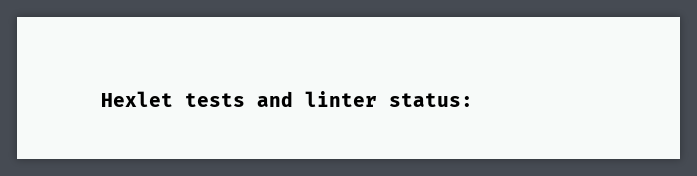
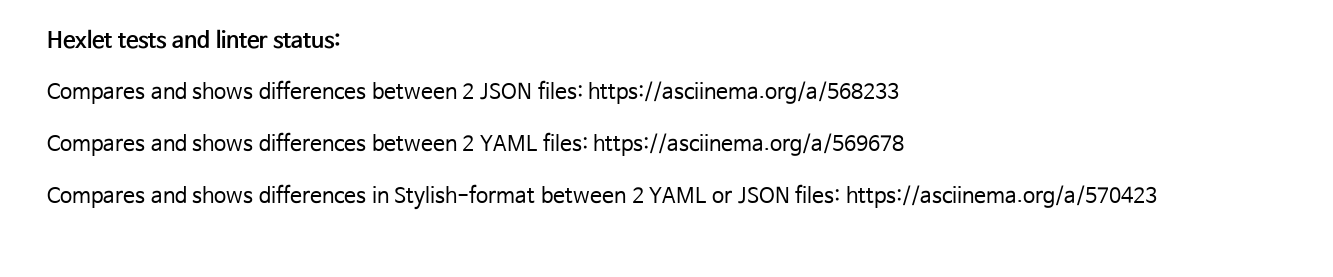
(473, 100) none -> [47,80,900,104] [47,132,905,156] [47,184,1157,210] // Compares and shows differences between 2 JSON files: https://asciinema.org/a/568233 // Compares and shows differences between 2 YAML files: https://asciinema.org/a/569678 // Compares and shows differences in Stylish-format between 2 YAML or JSON files: https://asciinema.org/a/570423

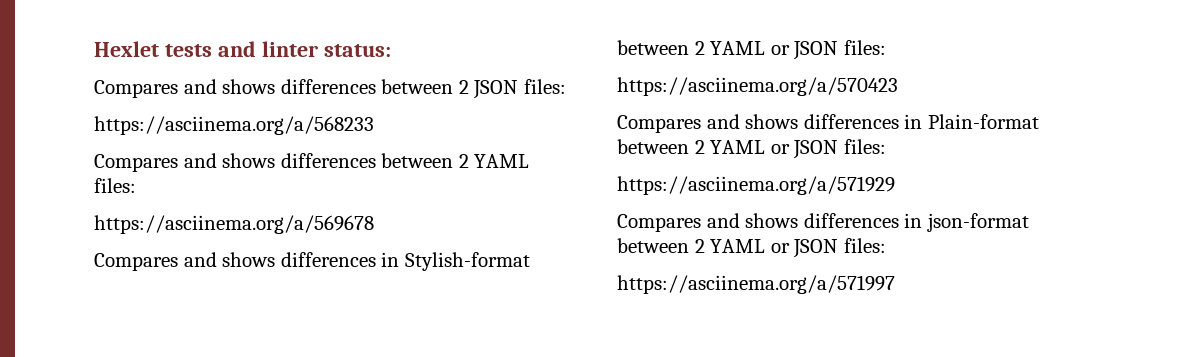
(583, 90) none -> (566, 86) //
(588, 142) none -> (136, 185) //
(841, 194) none -> (886, 47) //
(1157, 196) none -> [617,114,1039,133] [617,139,886,159] [617,176,895,195] [617,213,1029,232] [617,238,886,258] [617,275,895,294] // Compares and shows differences in Plain-format between 2 YAML or JSON files: // https://asciinema.org/a/571929 // Compares and shows differences in json-format between 2 YAML or JSON files: // https://asciinema.org/a/571997

